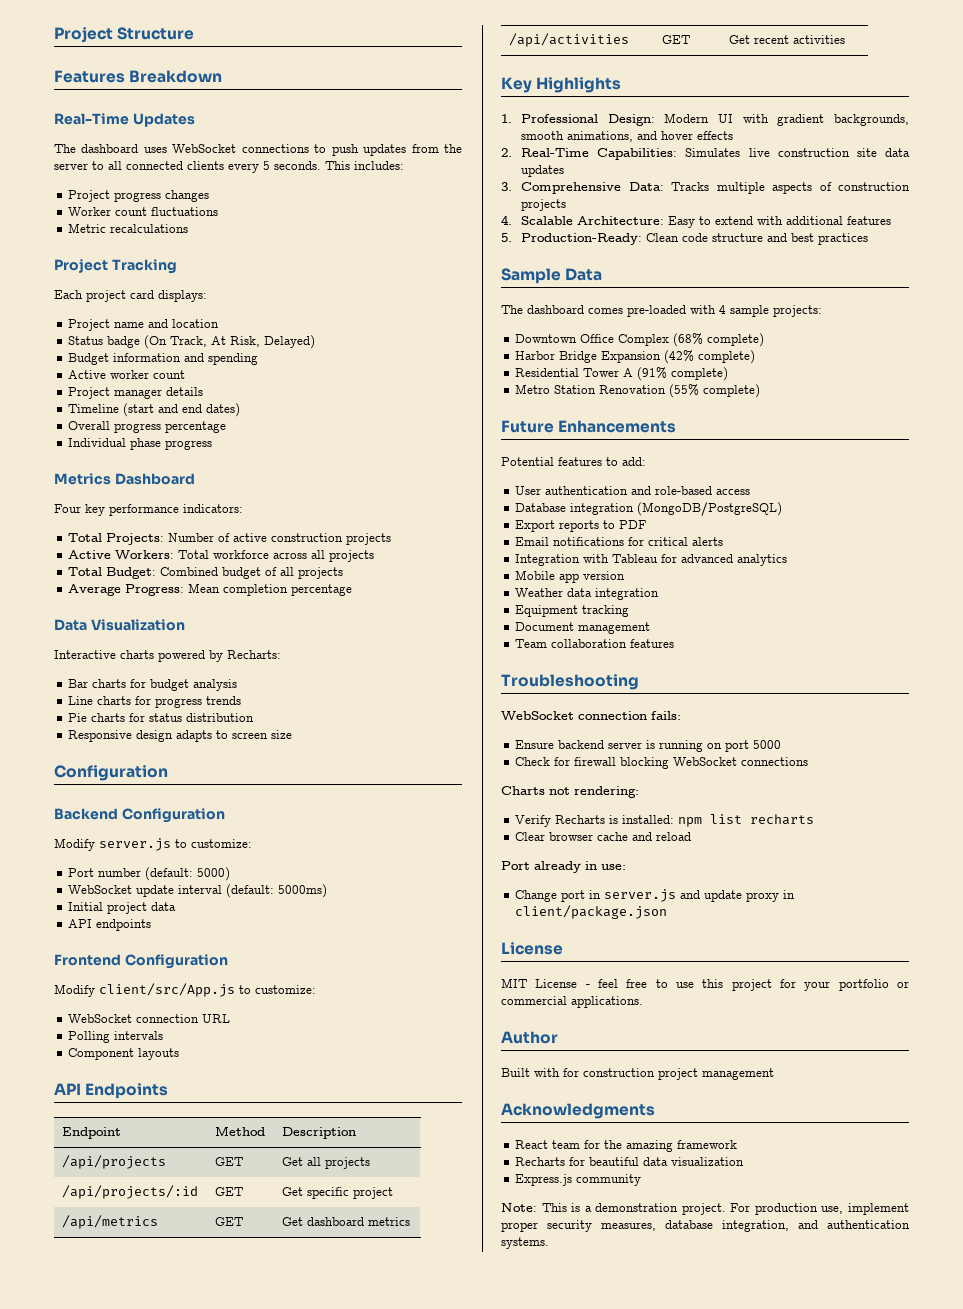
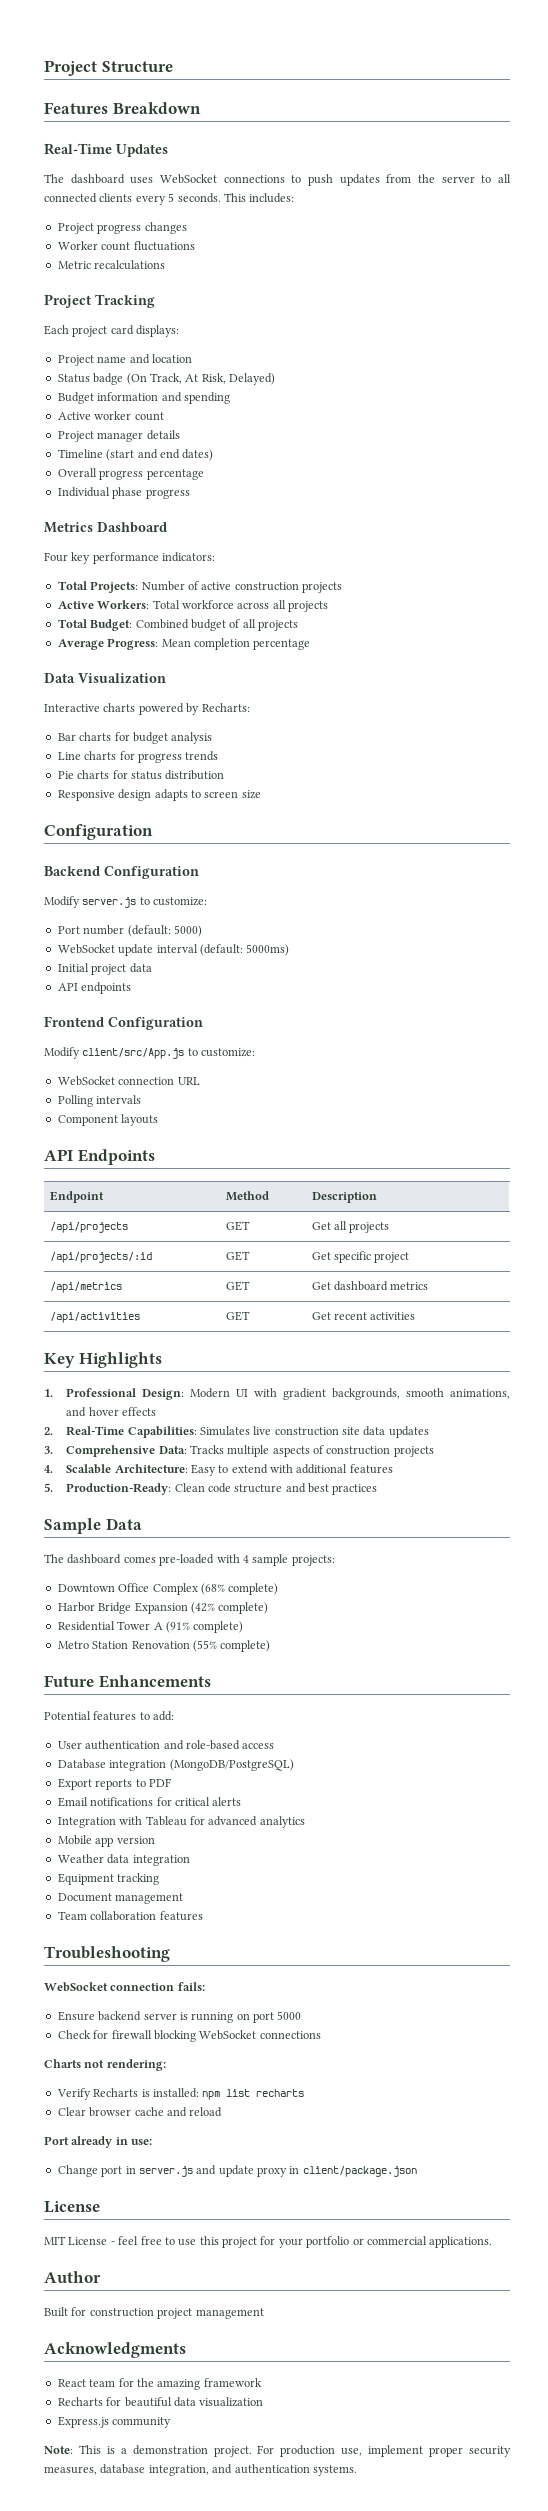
[534,1068,560,1077] with -> (68, 2312) none

